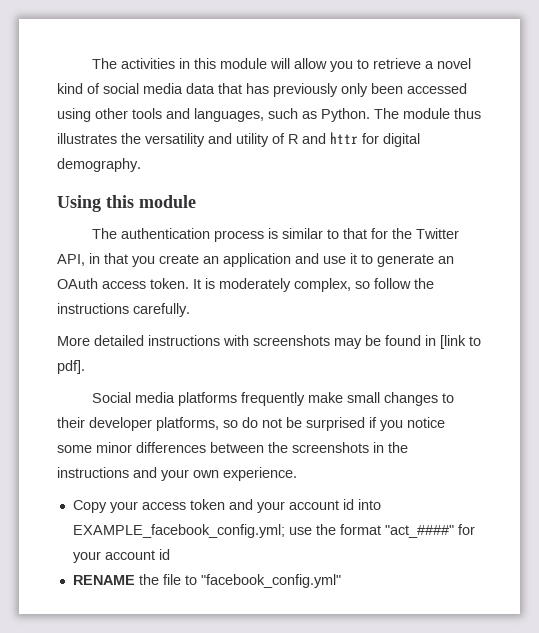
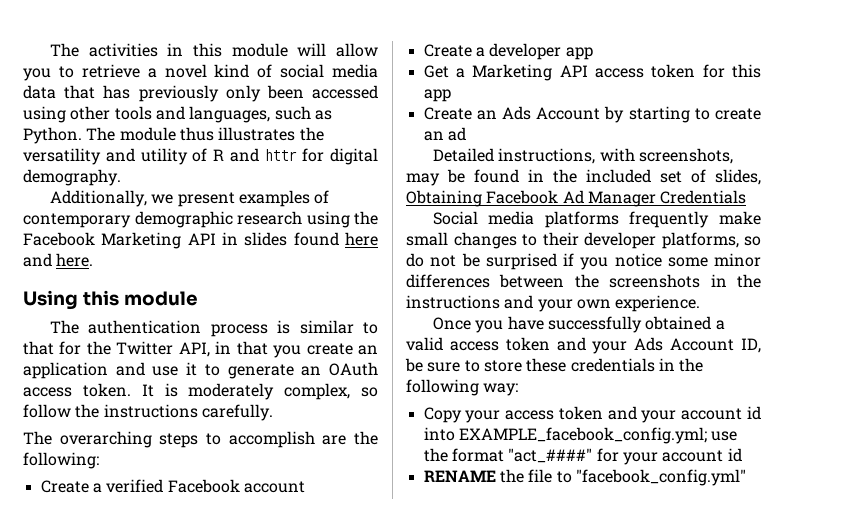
(141, 165) none -> [49,190,330,207] [23,211,378,228] [23,232,378,249] [23,253,94,267] // Additionally, we present examples of contemporary demographic research using the Facebook Marketing API in slides found here and here.
[57,335,481,349] [57,360,85,374] More detailed instructions with screenshots may be found in [link to pdf]. -> [23,431,379,448] [23,452,99,469] [40,479,305,493] [423,43,593,60] [423,64,761,81] [423,89,451,102] [423,106,761,123] [423,127,466,141] [432,148,733,164] [406,169,761,186] [406,190,747,207] The overarching steps to accomplish are the following: // Create a verified Facebook account // Create a developer app // Get a Marketing API access token for this app // Create an Ads Account by starting to create an ad // Detailed instructions, with screenshots, may be found in the included set of slides, Obtaining Facebook Ad Manager Credentials
(297, 474) none -> [432,316,725,333] [406,337,761,354] [405,358,704,372] [406,379,519,396] // Once you have successfully obtained a valid access token and your Ads Account ID, be sure to store these credentials in the following way:

